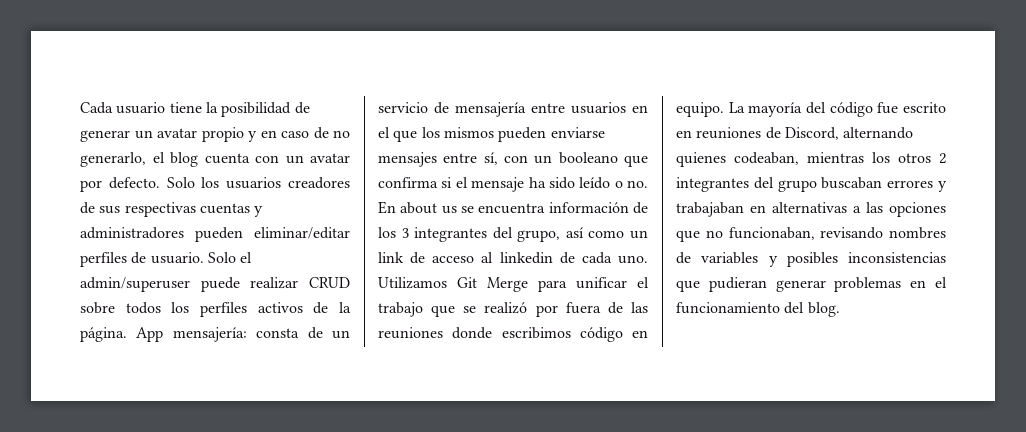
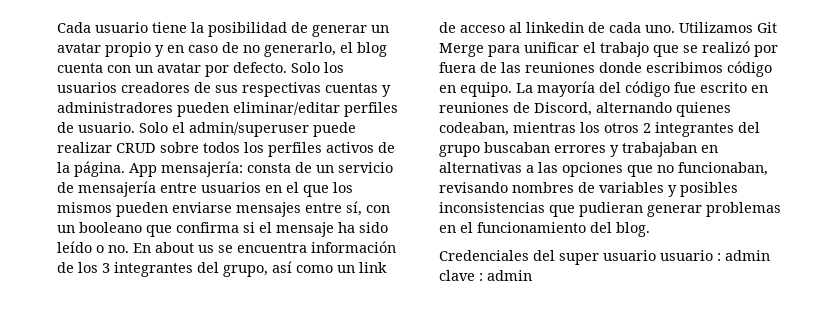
(840, 309) none -> [439,250,770,265] [439,270,532,281] // Credenciales del super usuario usuario : admin clave : admin

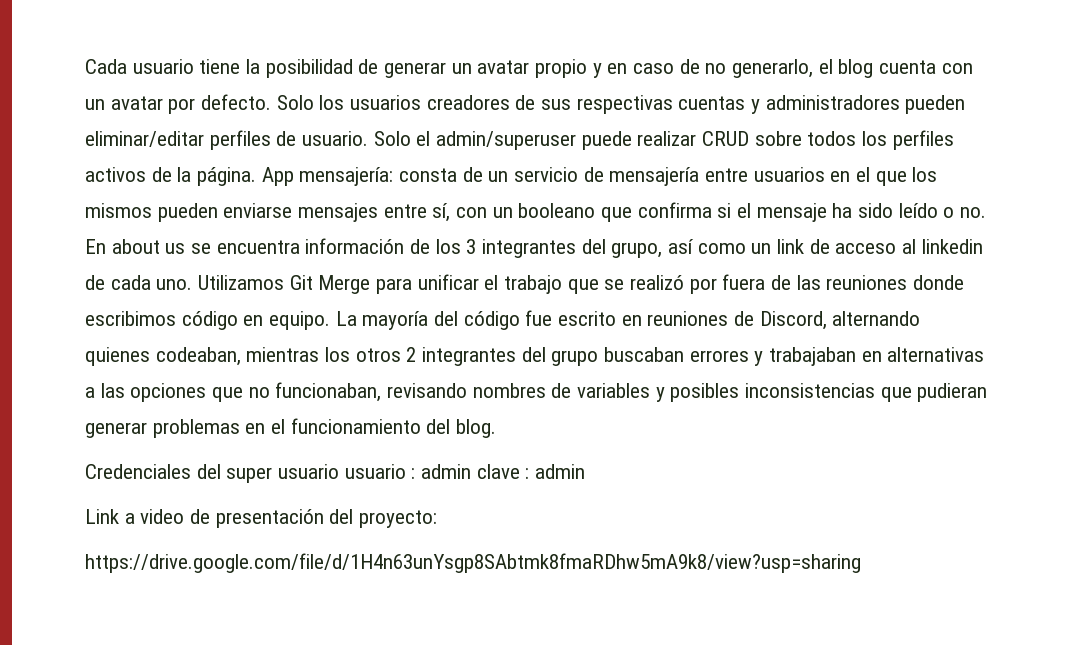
(532, 275) none -> [85,509,438,528] [85,553,861,573] // Link a video de presentación del proyecto: // https://drive.google.com/file/d/1H4n63unYsgp8SAbtmk8fmaRDhw5mA9k8/view?usp=sharing

